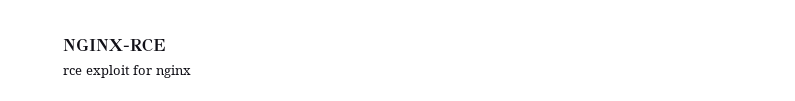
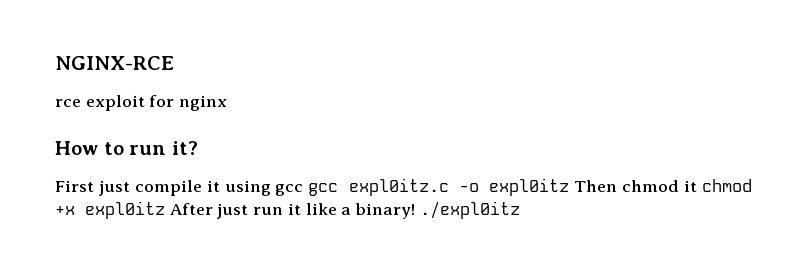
(191, 71) none -> [55,141,198,155] [55,178,752,196] [55,201,520,219] // How to run it? // First just compile it using gcc gcc expl0itz.c -o expl0itz Then chmod it chmod +x expl0itz After just run it like a binary! ./expl0itz

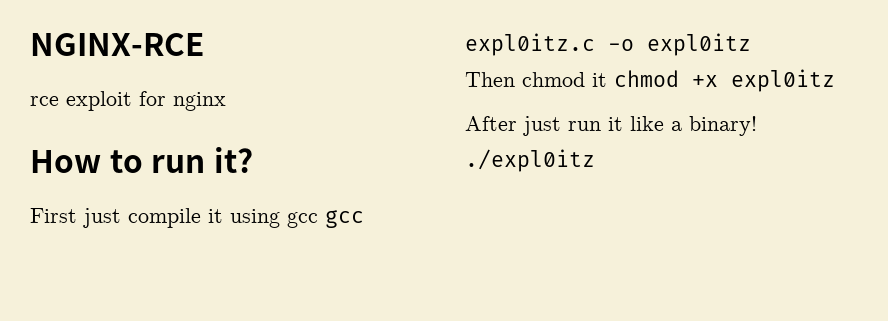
(570, 187) none -> (751, 44) //
(165, 210) none -> (835, 80) //

